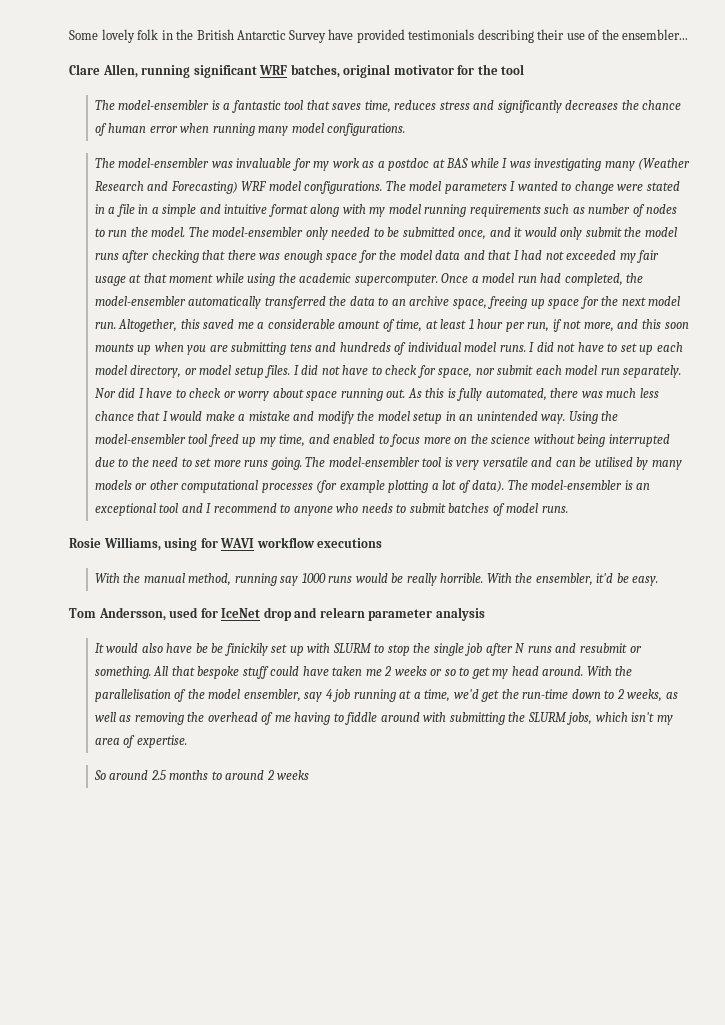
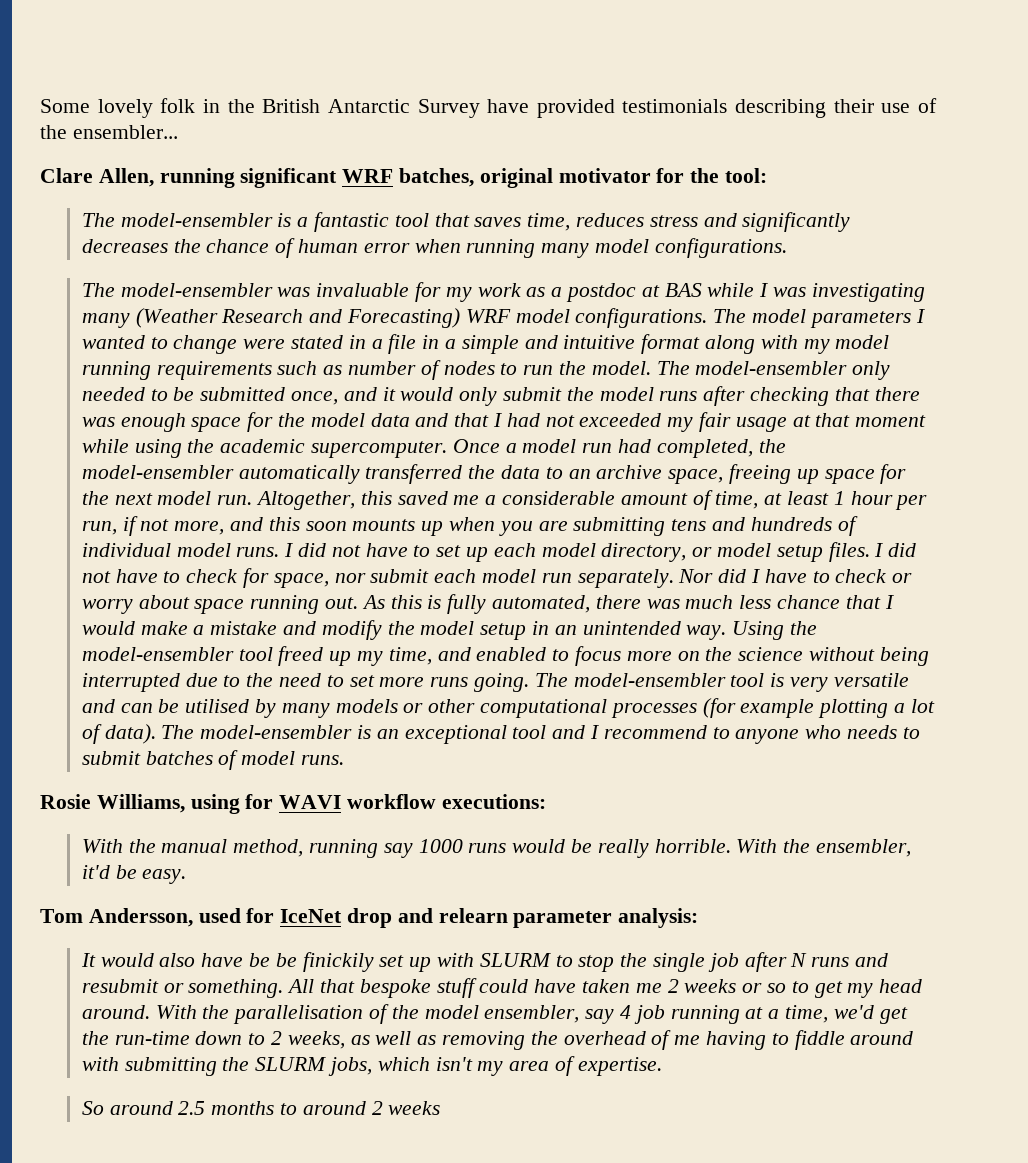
[501,64,525,75] tool -> [725,168,768,183] tool:
[317,538,383,548] executions -> [441,794,546,809] executions:
[435,607,485,621] analysis -> [618,908,699,928] analysis:

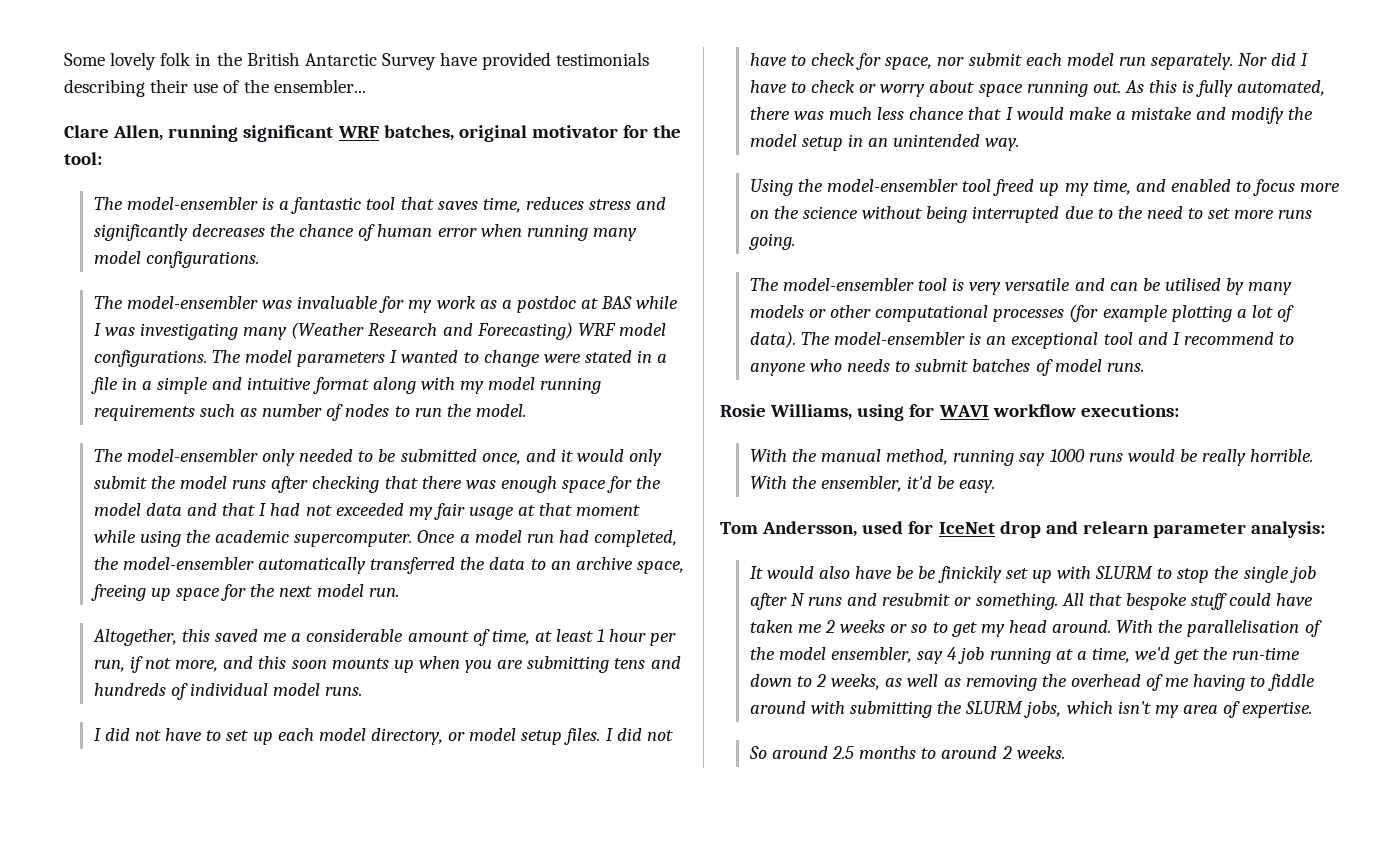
(651, 368) none -> (526, 410) //
(253, 500) none -> (399, 592) //
(280, 552) none -> (363, 691) //
(727, 632) none -> (1020, 144) //
(529, 682) none -> (795, 241) //
[388,1101,441,1115] weeks -> [1016,746,1065,759] weeks.

